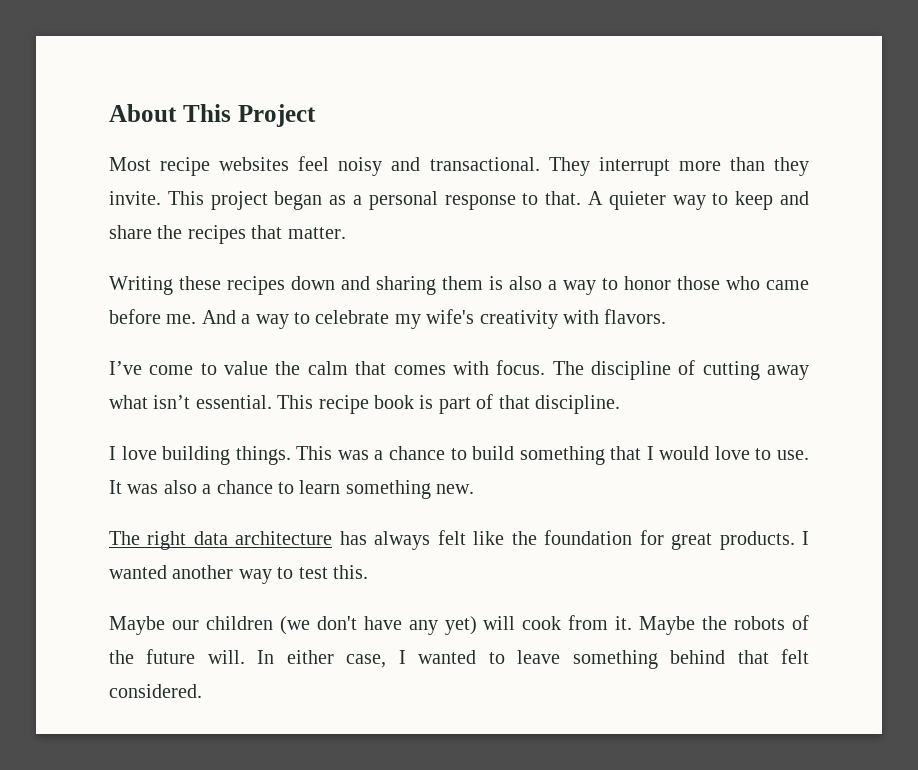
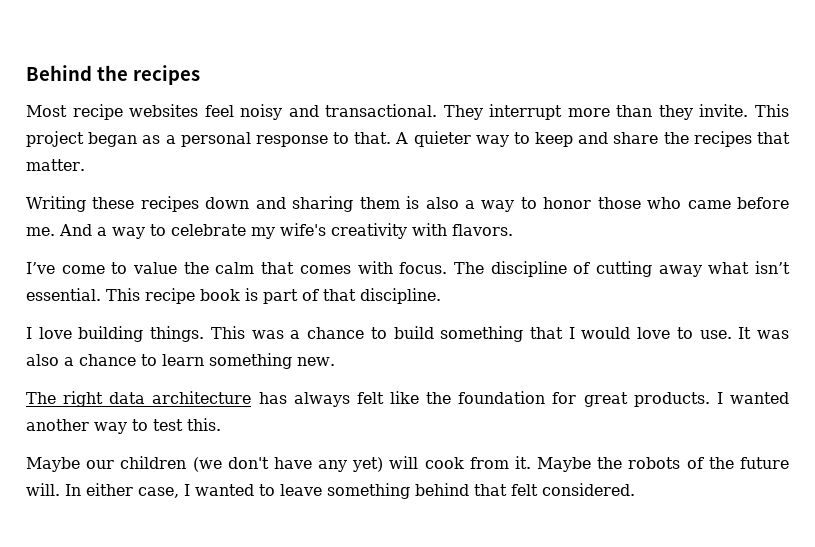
[109,104,316,127] About This Project -> [26,65,200,85] Behind the recipes

